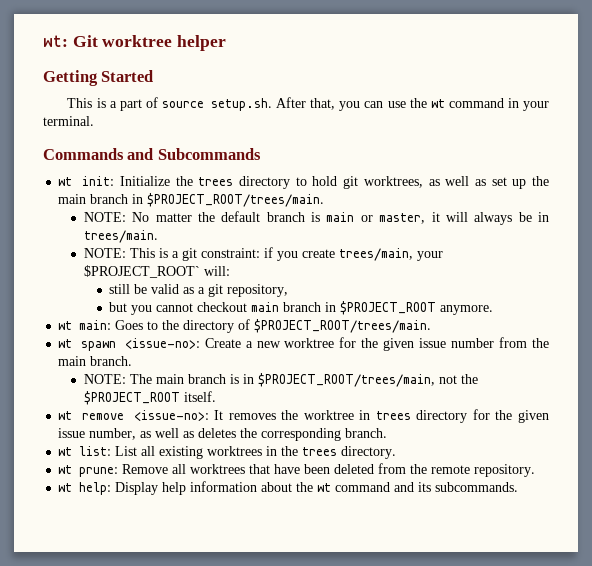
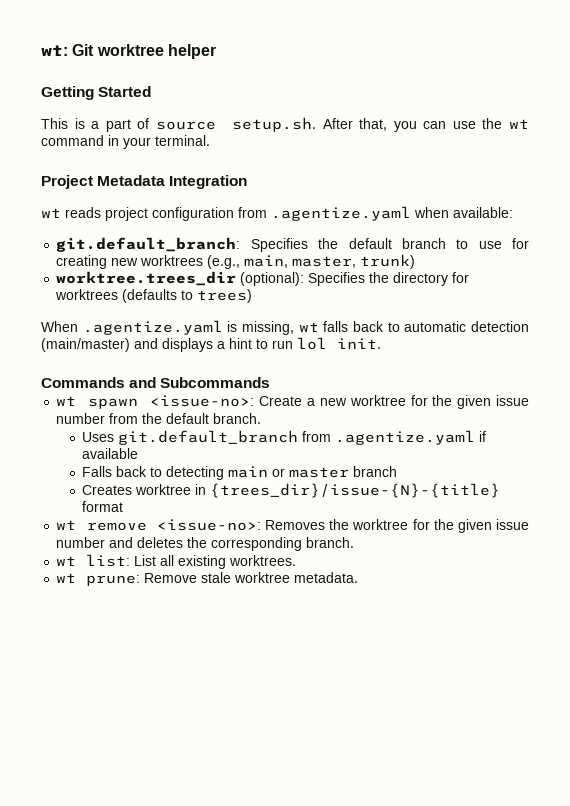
[43,148,261,160] [58,176,549,189] [58,193,325,207] [83,211,549,225] [83,230,158,243] [83,247,443,261] [83,265,230,278] [109,284,289,297] [109,301,494,315] [58,319,432,333] Commands and Subcommands // wt init: Initialize the trees directory to hold git worktrees, as well as set up the main branch in $PROJECT_ROOT/trees/main. // NOTE: No matter the default branch is main or master, it will always be in trees/main. // NOTE: This is a git constraint: if you create trees/main, your $PROJECT_ROOT` will: // still be valid as a git repository, // but you cannot checkout main branch in $PROJECT_ROOT anymore. // wt main: Goes to the directory of $PROJECT_ROOT/trees/main. -> [41,175,248,189] [41,206,513,221] [56,237,529,252] [56,254,416,269] [56,271,470,286] [55,289,253,303] [41,320,529,335] [41,337,381,352] [41,377,271,388] Project Metadata Integration // wt reads project configuration from .agentize.yaml when available: // git.default_branch: Specifies the default branch to use for creating new worktrees (e.g., main, master, trunk) // worktree.trees_dir (optional): Specifies the directory for worktrees (defaults to trees) // When .agentize.yaml is missing, wt falls back to automatic detection (main/master) and displays a hint to run lol init. // Commands and Subcommands
[58,356,133,366] [83,373,478,387] [83,391,216,405] [58,409,550,423] [58,428,195,440] main branch. // NOTE: The main branch is in $PROJECT_ROOT/trees/main, not the $PROJECT_ROOT itself. // wt remove <issue-no>: It removes the worktree in trees directory for the given issue number, as well as -> [166,413,262,424] [82,430,487,445] [82,448,139,459] [82,466,398,480] [82,483,501,498] [82,501,124,512] [56,519,529,533] [56,537,134,548] default branch. // Uses git.default_branch from .agentize.yaml if available // Falls back to detecting main or master branch // Creates worktree in {trees_dir}/issue-{N}-{title} format // wt remove <issue-no>: Removes the worktree for the given issue number and
[207,446,397,459] [58,463,536,477] [58,481,519,495] worktrees in the trees directory. // wt prune: Remove all worktrees that have been deleted from the remote repository. // wt help: Display help information about the wt command and its subcommands. -> [229,555,297,566] [56,572,359,586] worktrees. // wt prune: Remove stale worktree metadata.

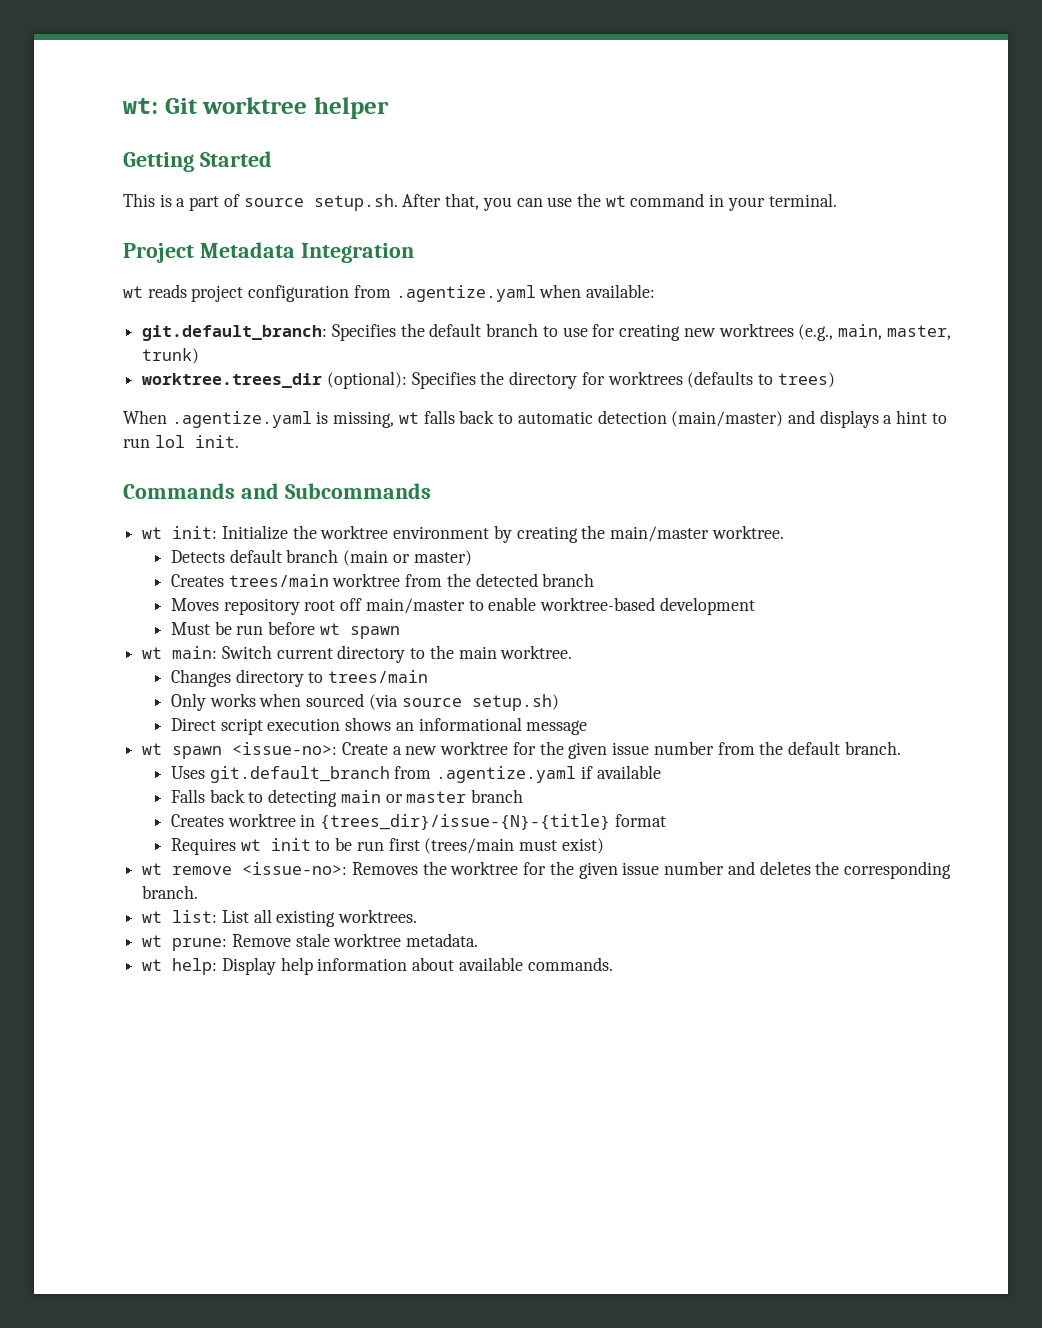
(271, 382) none -> [142,525,784,543] [170,549,472,566] [170,573,595,587] [170,597,755,615] [170,621,400,639] [142,645,573,663] [170,669,429,687] [170,693,559,711] [170,717,588,735] // wt init: Initialize the worktree environment by creating the main/master worktree. // Detects default branch (main or master) // Creates trees/main worktree from the detected branch // Moves repository root off main/master to enable worktree-based development // Must be run before wt spawn // wt main: Switch current directory to the main worktree. // Changes directory to trees/main // Only works when sourced (via source setup.sh) // Direct script execution shows an informational message
(124, 506) none -> [170,837,604,855] // Requires wt init to be run first (trees/main must exist)
(359, 577) none -> [142,957,613,975] // wt help: Display help information about available commands.

